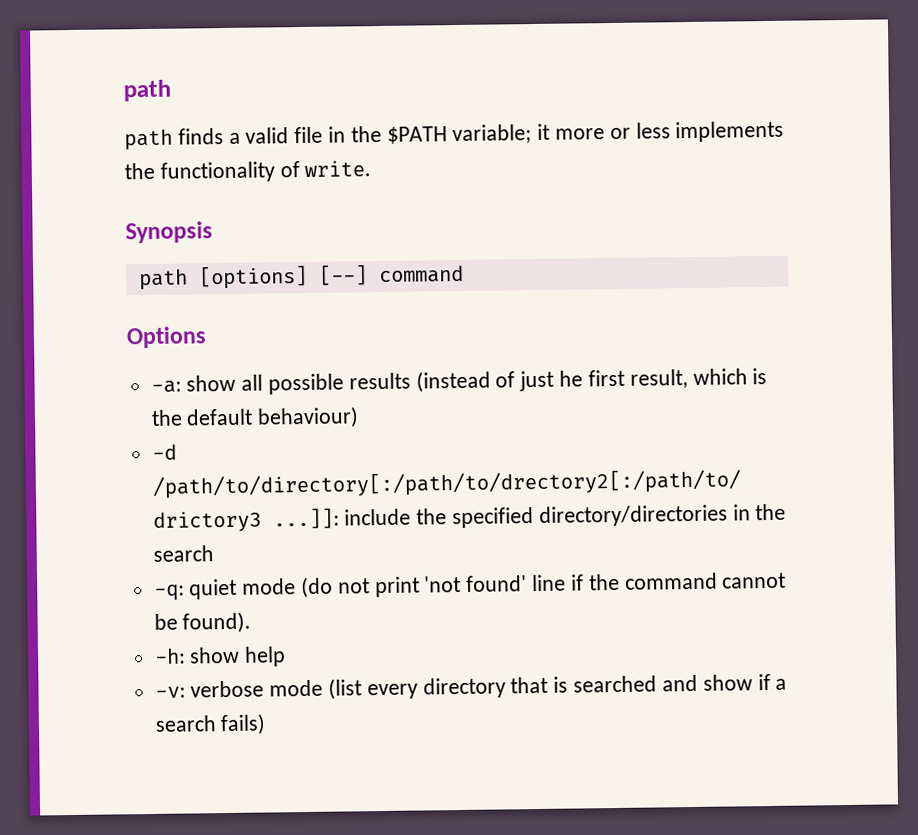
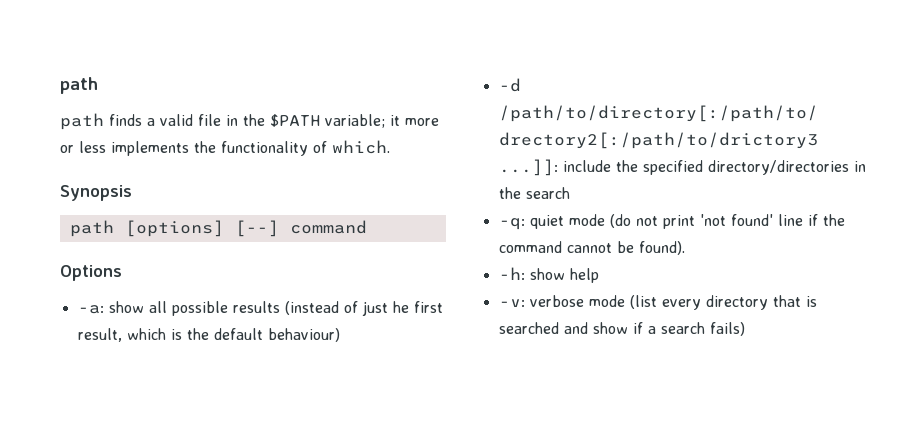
[304,160,372,177] write. -> [332,140,390,154] which.

